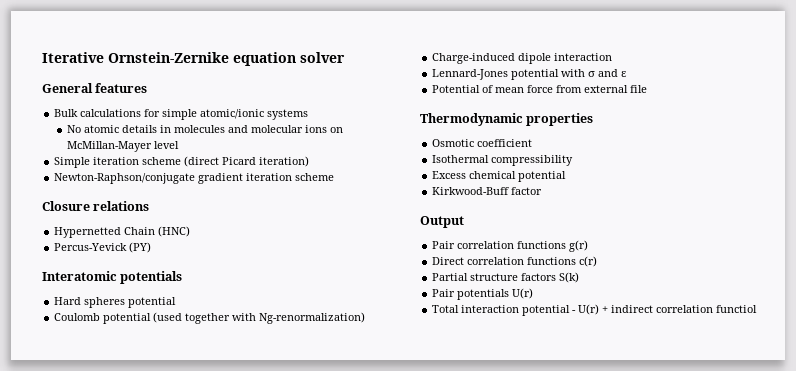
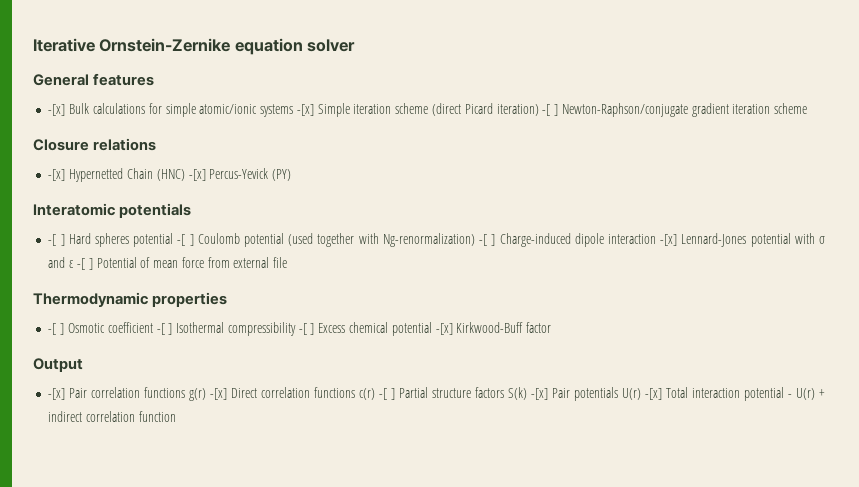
(148, 88) none -> [48,104,66,116] -[x]
[66,125,343,133] [66,141,179,152] // No atomic details in molecules and molecular ions on McMillan-Mayer level // -> [296,104,314,116] -[x]
(310, 161) // -> [542,104,559,116] -[ ]
(150, 206) none -> [48,169,66,181] -[x]
(191, 231) // -> [188,169,206,181] -[x]
(183, 277) none -> [48,234,65,246] -[ ]
(177, 302) // -> [177,234,194,246] -[ ]
(366, 318) // -> [479,234,496,246] -[ ]
(613, 57) // -> [660,234,678,246] -[x]
(628, 74) // -> [76,258,93,270] -[ ]
(594, 119) none -> [48,323,65,335] -[ ]
(533, 143) // -> [156,323,173,335] -[ ]
(574, 160) // -> [298,323,315,335] -[ ]
(567, 176) // -> [435,323,453,335] -[x]
(464, 222) none -> [48,388,66,400] -[x]
(589, 246) // -> [210,388,228,400] -[x]
(598, 261) // -> [379,388,396,400] -[ ]
(580, 277) // -> [531,388,549,400] -[x]
(534, 293) // -> [645,388,663,400] -[x]
[716,305,758,313] functiol -> [138,411,176,422] function

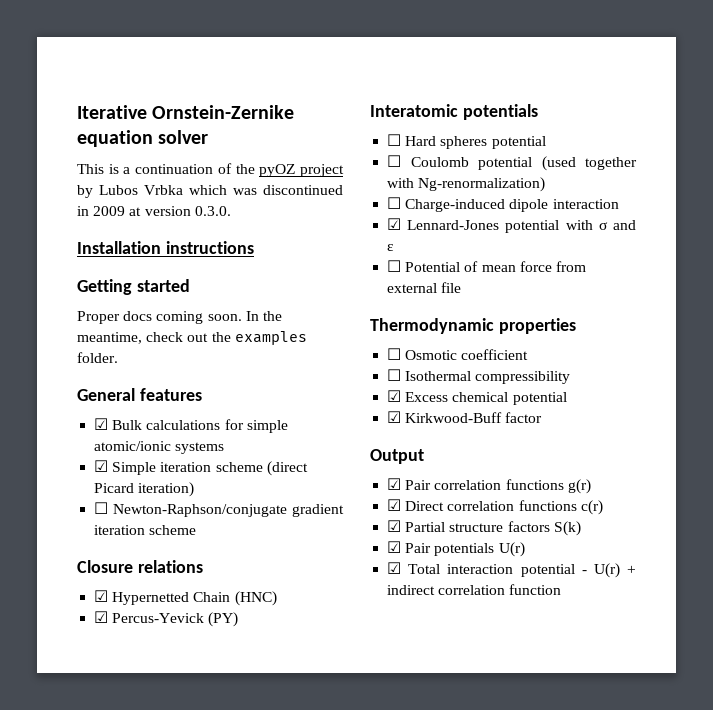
(356, 45) none -> [77,163,344,177] [77,185,343,198] [77,206,231,216] [77,241,254,254] [77,279,190,295] [77,311,282,324] [77,331,307,345] [77,352,118,363] // This is a continuation of the pyOZ project by Lubos Vrbka which was discontinued in 2009 at version 0.3.0. // Installation instructions // Getting started // Proper docs coming soon. In the meantime, check out the examples folder.
[48,104,66,116] -[x] -> [94,418,109,430] ☑
[296,104,314,116] -[x] -> [94,460,109,472] // ☑
[542,104,559,116] -[ ] -> [94,502,109,514] // ☐
[48,169,66,181] -[x] -> [94,590,109,602] ☑
[188,169,206,181] -[x] -> [94,611,109,623] // ☑
[48,234,65,246] -[ ] -> [387,134,402,146] ☐
[177,234,194,246] -[ ] -> [387,155,402,167] // ☐
[479,234,496,246] -[ ] -> [387,197,402,209] // ☐
[660,234,678,246] -[x] -> [387,218,402,230] // ☑
[76,258,93,270] -[ ] -> [387,260,402,272] // ☐
[48,323,65,335] -[ ] -> [387,348,402,360] ☐
[156,323,173,335] -[ ] -> [387,369,402,381] // ☐
[298,323,315,335] -[ ] -> [387,390,402,402] // ☑
[435,323,453,335] -[x] -> [387,411,402,423] // ☑
[48,388,66,400] -[x] -> [387,478,402,490] ☑
[210,388,228,400] -[x] -> [387,499,402,511] // ☑
[379,388,396,400] -[ ] -> [387,520,402,532] // ☑
[531,388,549,400] -[x] -> [387,541,402,553] // ☑
[645,388,663,400] -[x] -> [387,562,402,574] // ☑

